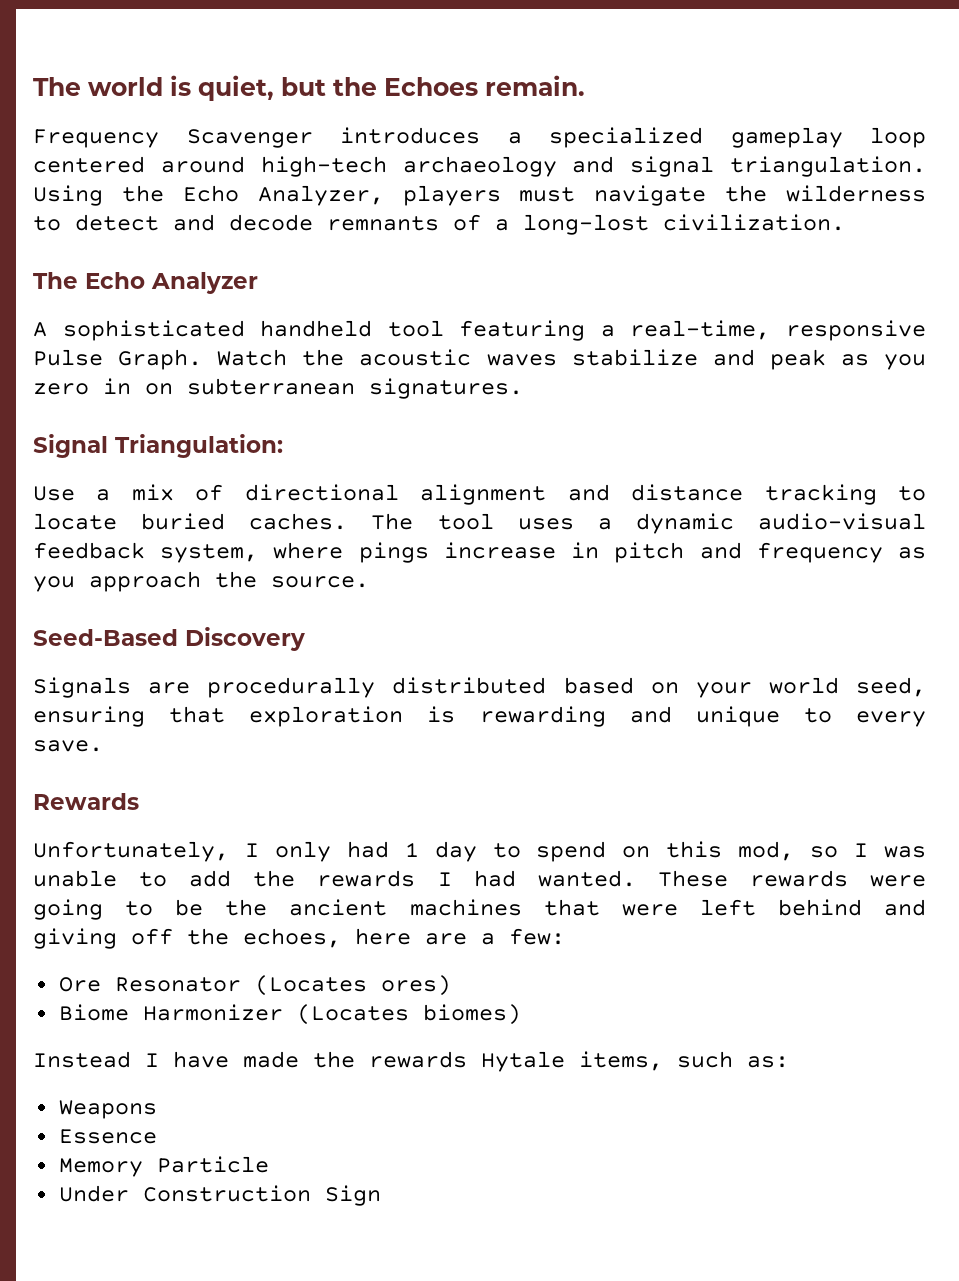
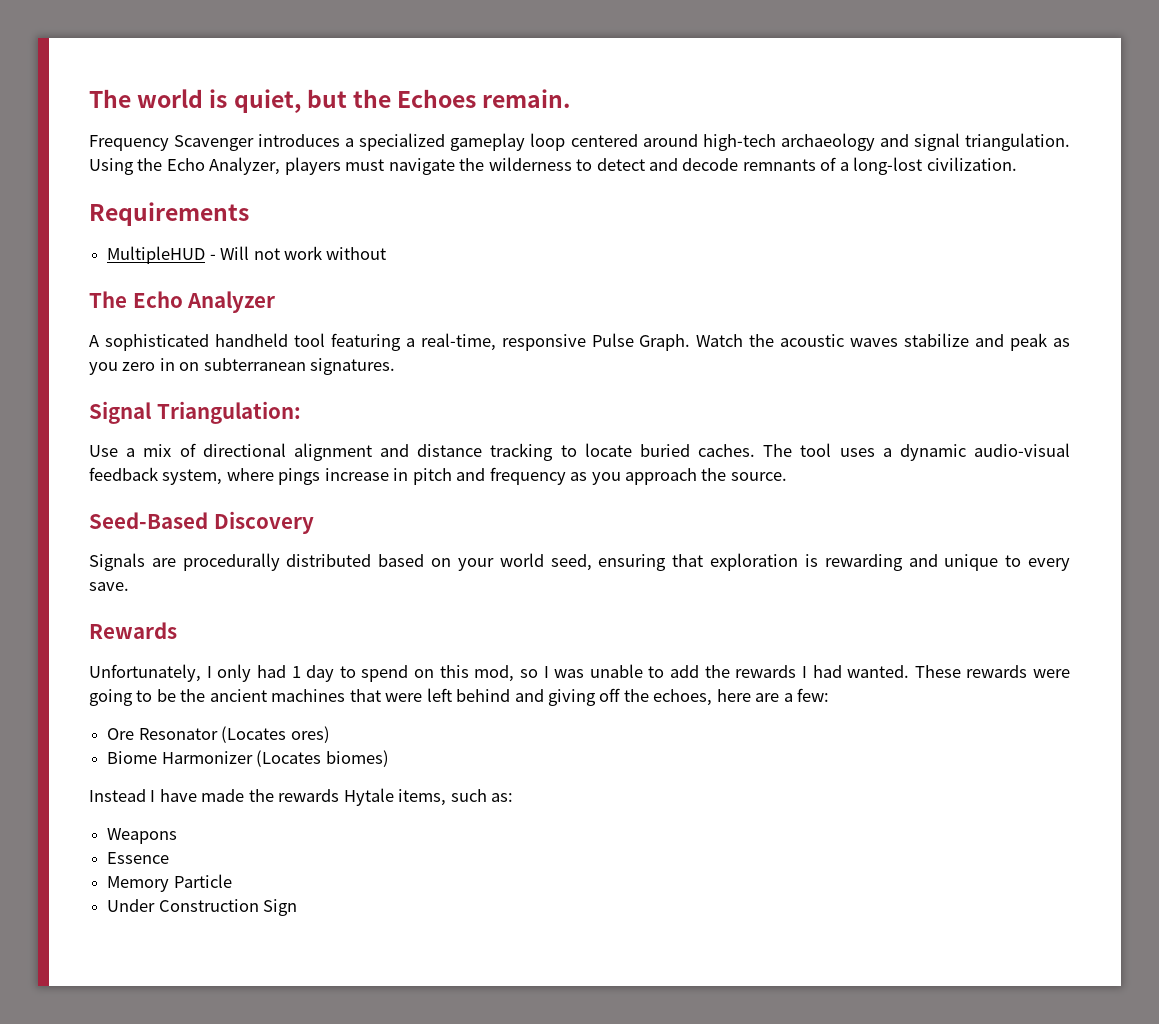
(845, 222) none -> [89,202,249,226] [107,246,387,264] // Requirements // MultipleHUD - Will not work without

